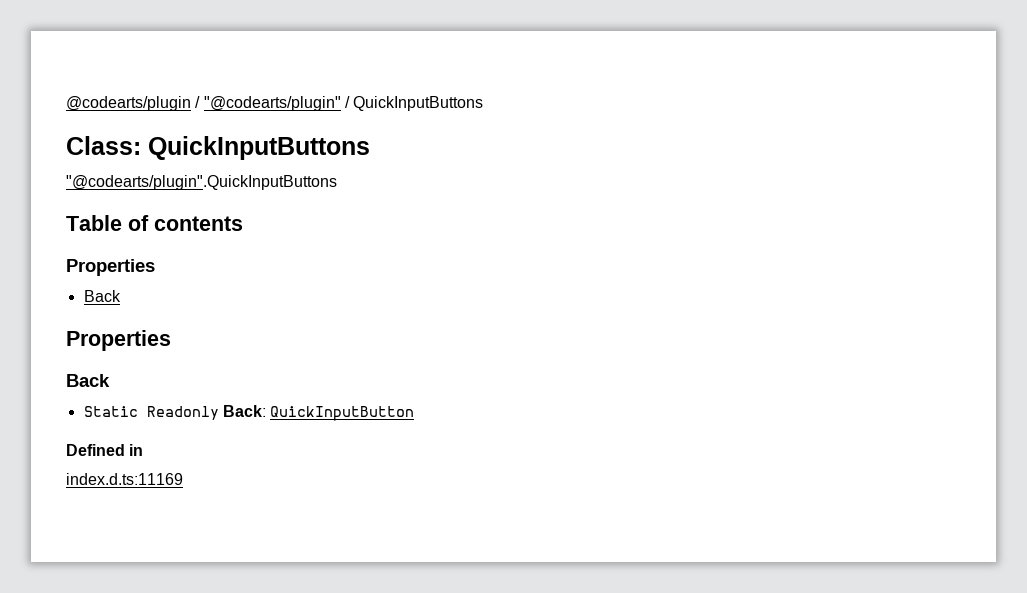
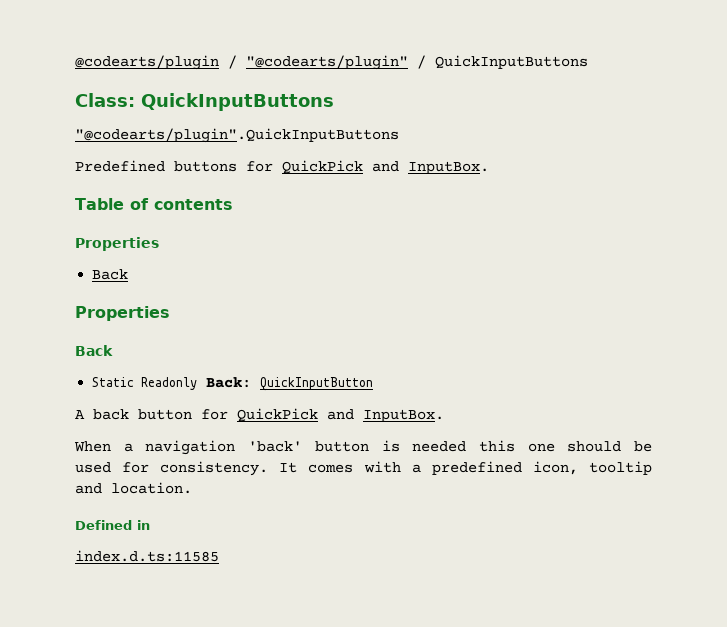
(337, 182) none -> [75,160,489,174] // Predefined buttons for QuickPick and InputBox.
(415, 413) none -> [75,408,444,422] [74,440,652,455] [75,461,652,476] [75,482,192,494] // A back button for QuickPick and InputBox. // When a navigation 'back' button is needed this one should be used for consistency. It comes with a predefined icon, tooltip and location.
[66,473,183,485] index.d.ts:11169 -> [75,550,219,562] index.d.ts:11585

